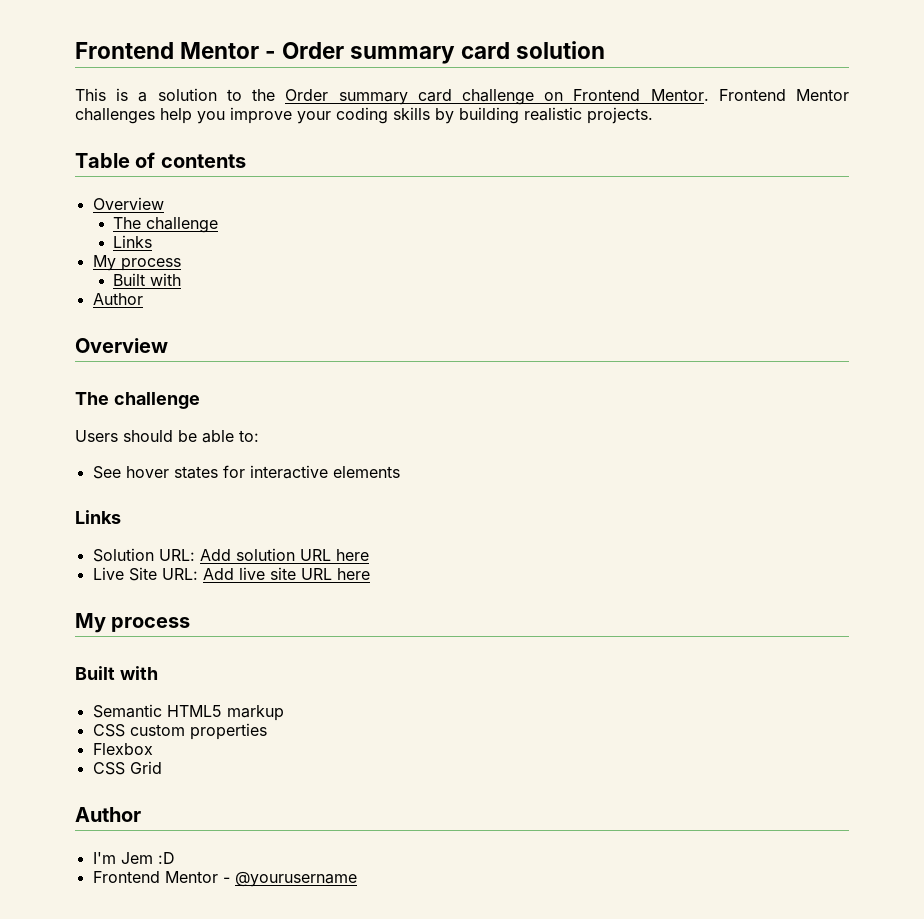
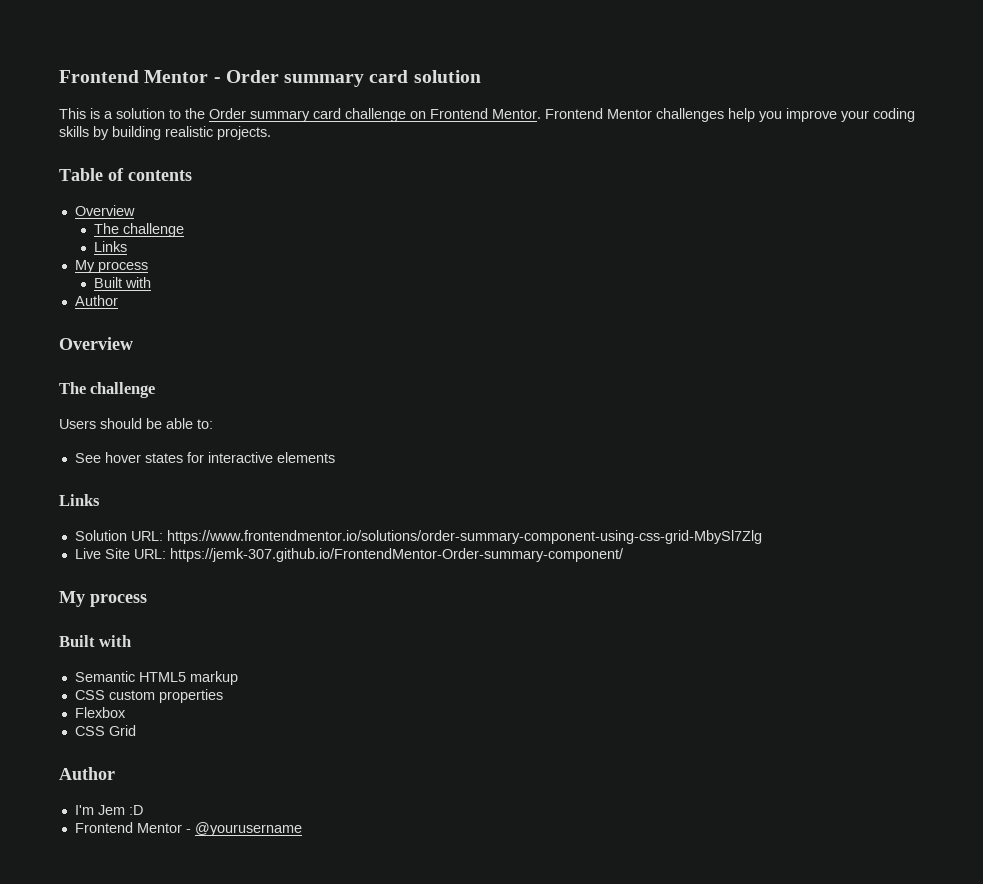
[199,548,369,561] Add solution URL here -> [166,530,762,544] https://www.frontendmentor.io/solutions/order-summary-component-using-css-grid-MbySl7Zlg
[202,567,370,580] Add live site URL here -> [169,548,624,562] https://jemk-307.github.io/FrontendMentor-Order-summary-component/

